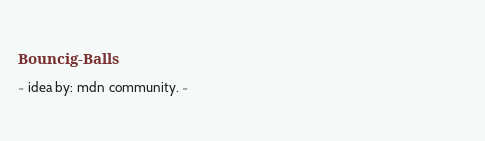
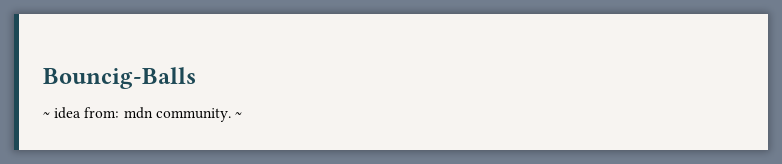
[55,81,74,96] by: -> [84,107,120,118] from:

